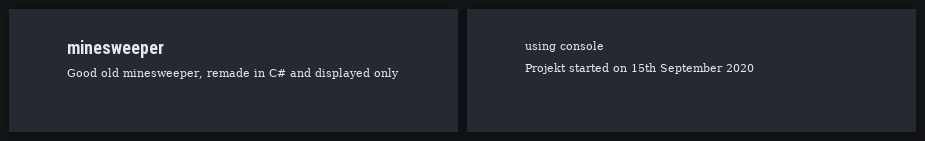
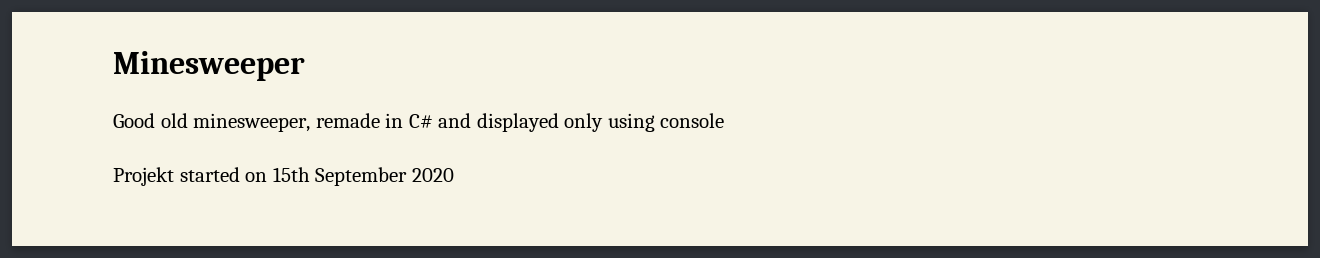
[67,40,164,58] minesweeper -> [113,51,305,81] Minesweeper

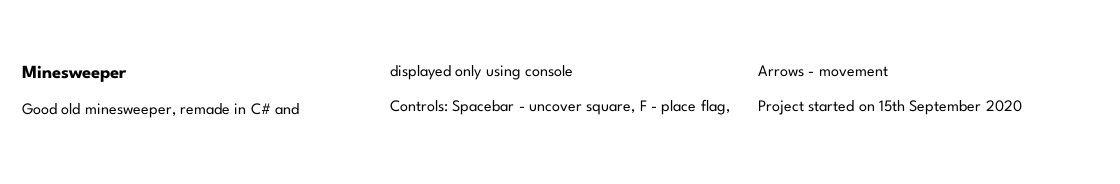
[113,167,174,186] Projekt -> [390,99,730,115] [758,65,888,77] [758,100,804,115] Controls: Spacebar - uncover square, F - place flag, Arrows - movement // Project

